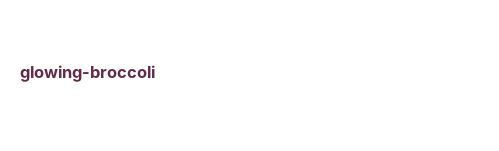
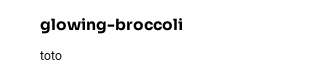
(155, 73) none -> [40,51,62,60] // toto

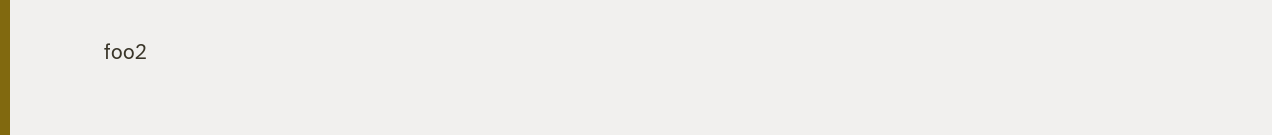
[40,18,183,34] [40,51,62,60] glowing-broccoli // toto -> [104,43,147,59] foo2

